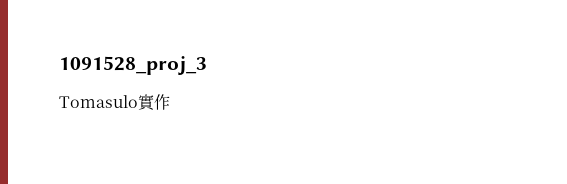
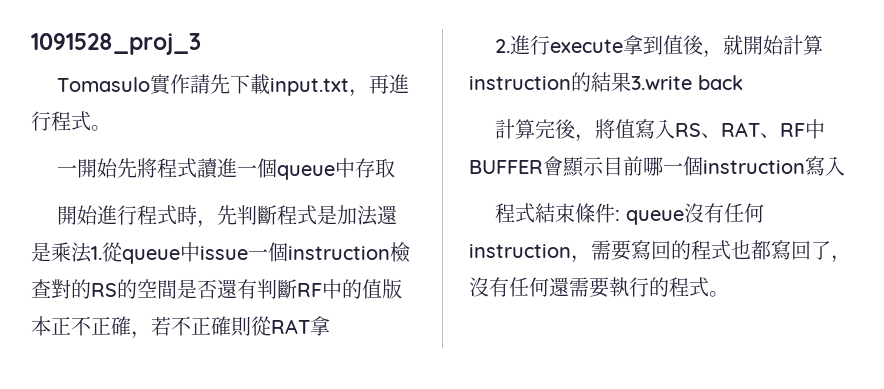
(170, 102) none -> [190,74,410,97] [31,111,111,131] [57,158,396,180] [57,205,398,228] [31,242,410,264] [31,279,402,299] [31,316,330,339] [495,35,824,58] [469,72,743,92] [495,119,826,142] [469,156,845,177] [495,203,765,225] [469,240,851,263] [469,277,729,298] 請先下載input.txt，再進行程式。 // 一開始先將程式讀進一個queue中存取 // 開始進行程式時，先判斷程式是加法還是乘法1.從queue中issue一個instruction檢查對的RS的空間是否還有判斷RF中的值版本正不正確，若不正確則從RAT拿 // 2.進行execute拿到值後，就開始計算instruction的結果3.write back // 計算完後，將值寫入RS、RAT、RF中BUFFER會顯示目前哪一個instruction寫入 // 程式結束條件: queue沒有任何instruction，需要寫回的程式也都寫回了，沒有任何還需要執行的程式。

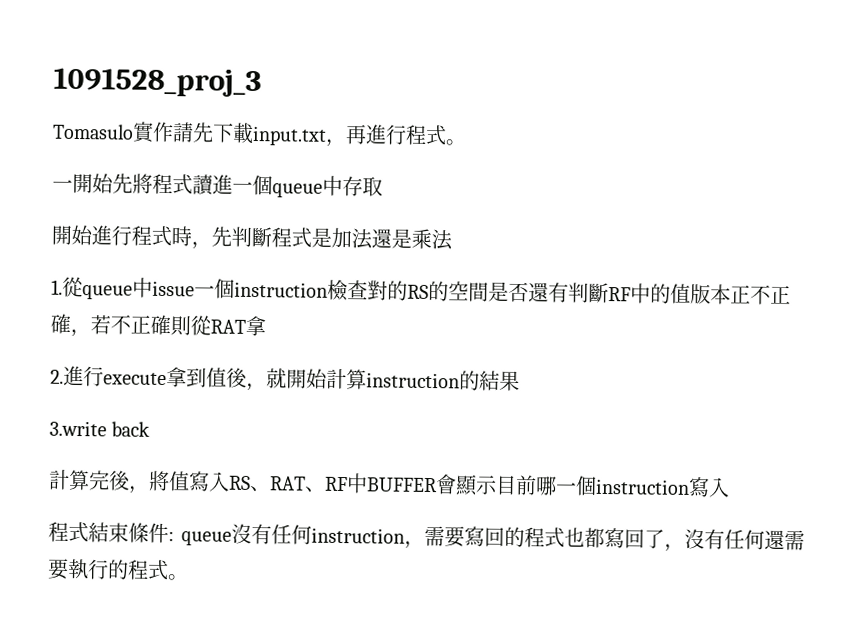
(92, 252) none -> (453, 240) //
(631, 82) none -> (520, 381) //

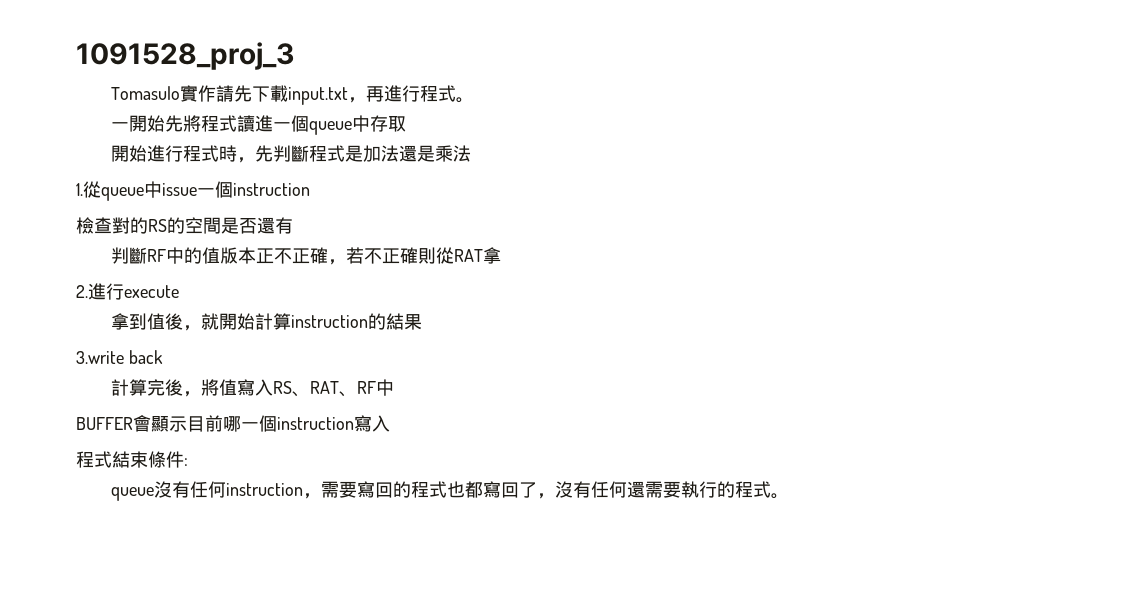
(328, 289) none -> (310, 189) //
(569, 292) none -> (293, 225) //
(167, 379) none -> (179, 291) //
(368, 483) none -> (395, 387) //
(174, 536) none -> (188, 462) //

